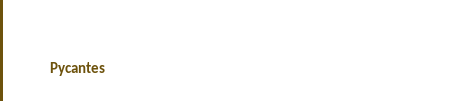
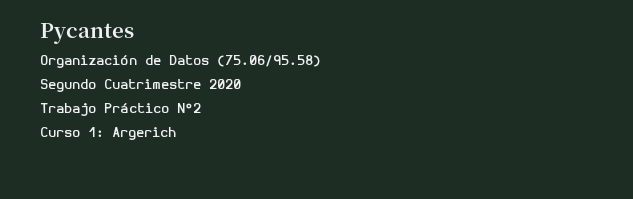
(105, 69) none -> [40,55,321,68] [40,79,241,92] [40,103,201,116] [40,127,176,140] // Organización de Datos (75.06/95.58) // Segundo Cuatrimestre 2020 // Trabajo Práctico N°2 // Curso 1: Argerich

